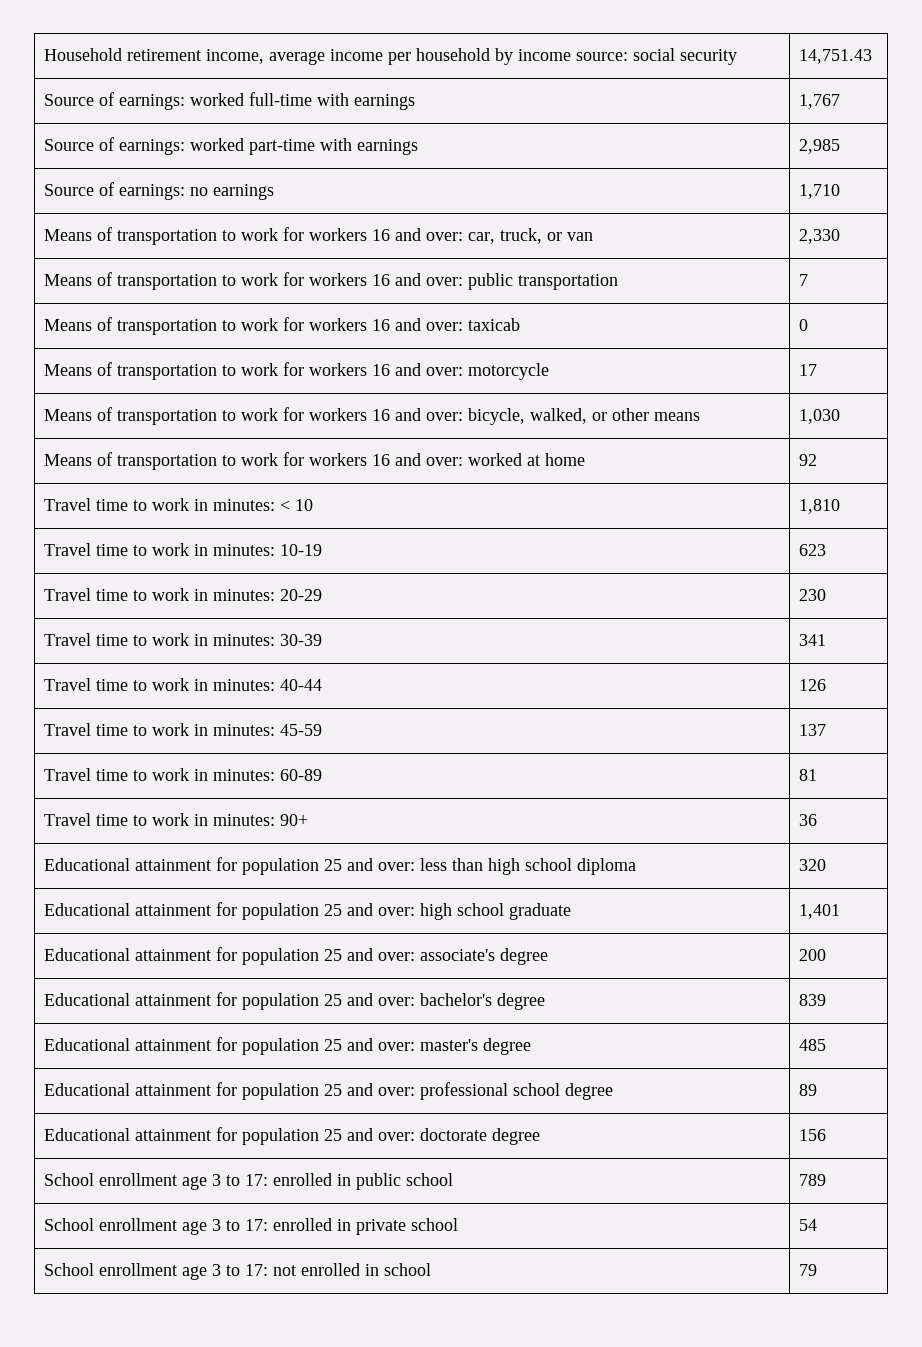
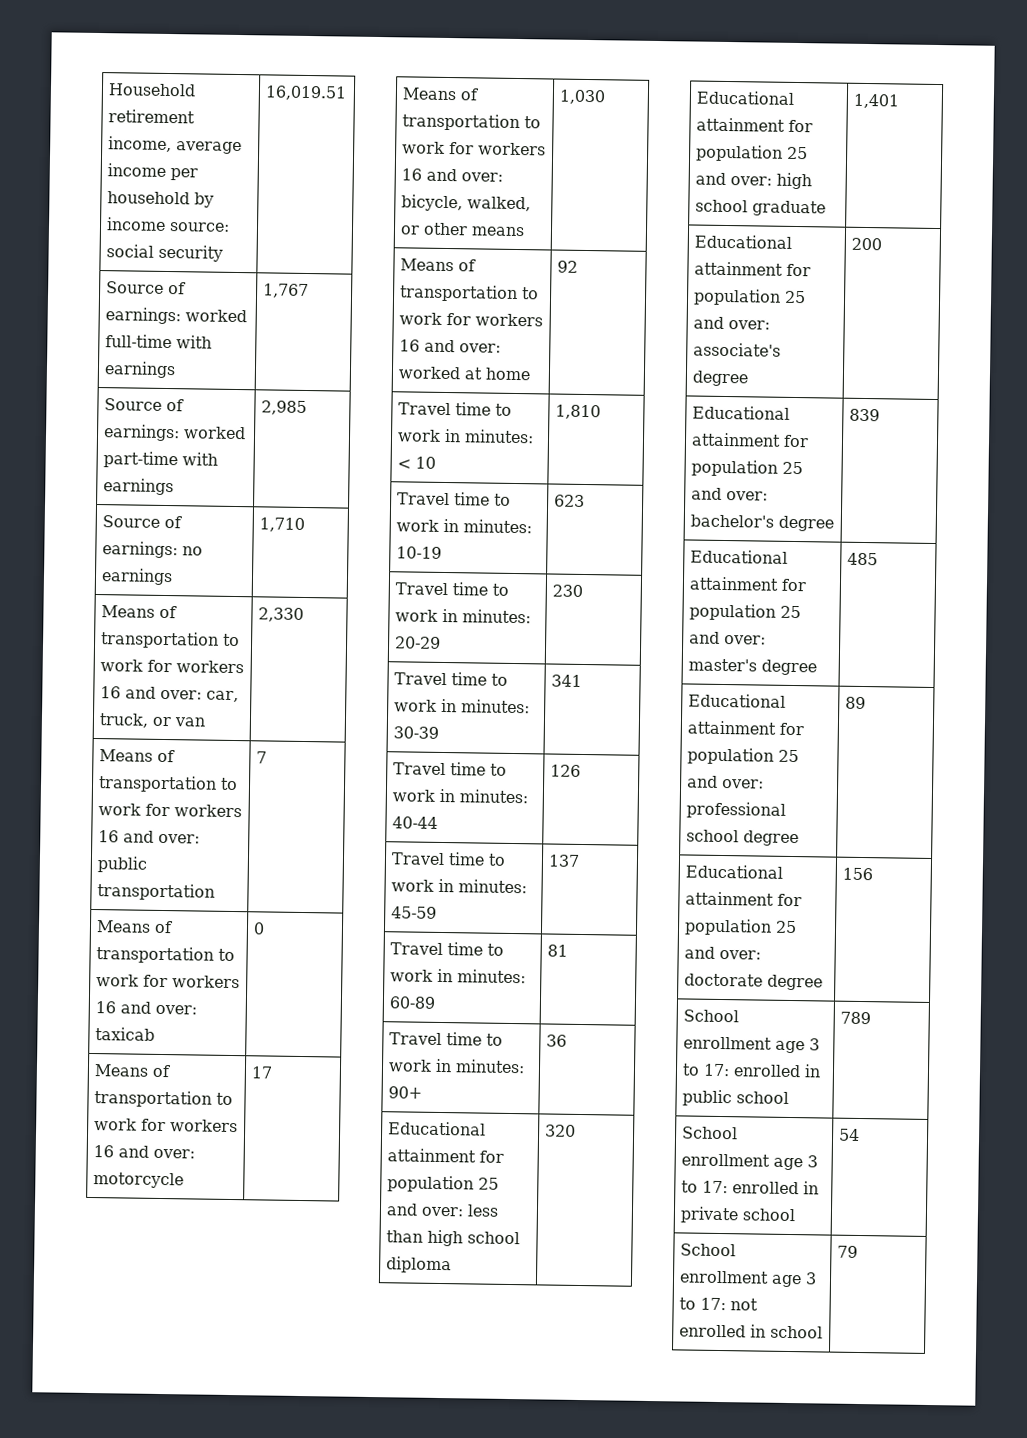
[799,49,873,64] 14,751.43 -> [264,85,347,101] 16,019.51

